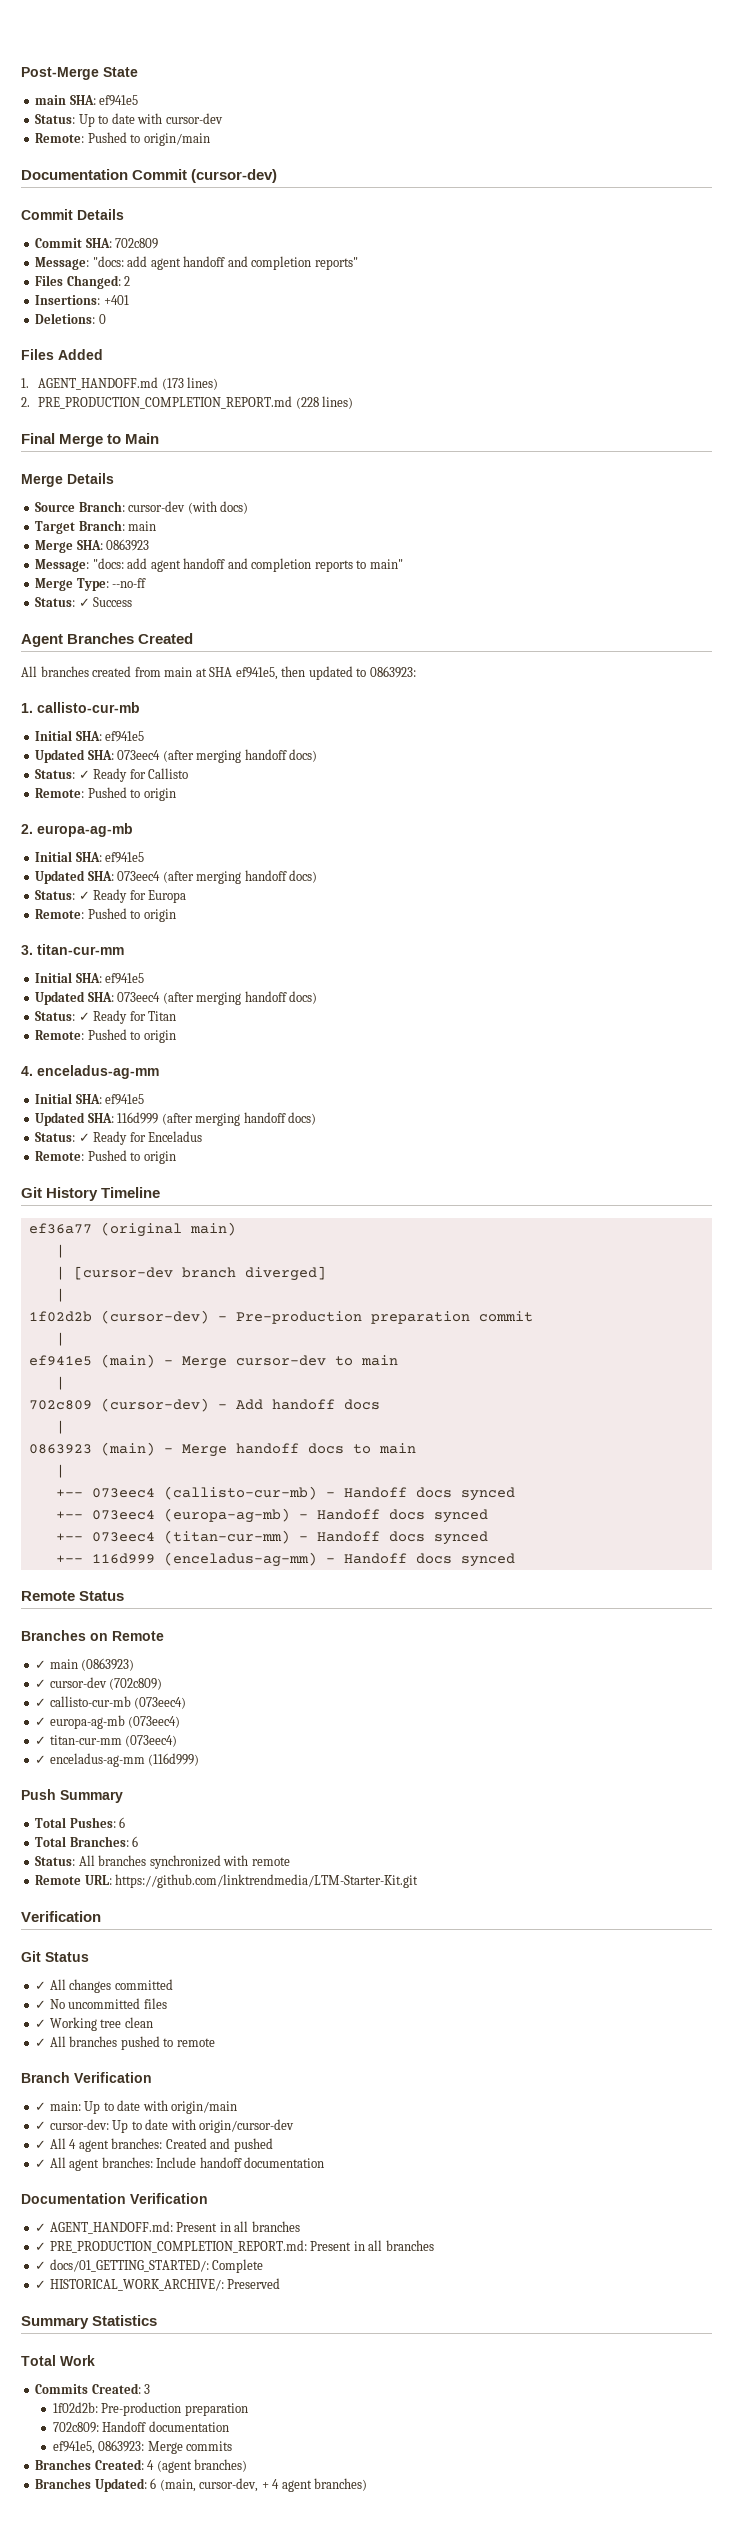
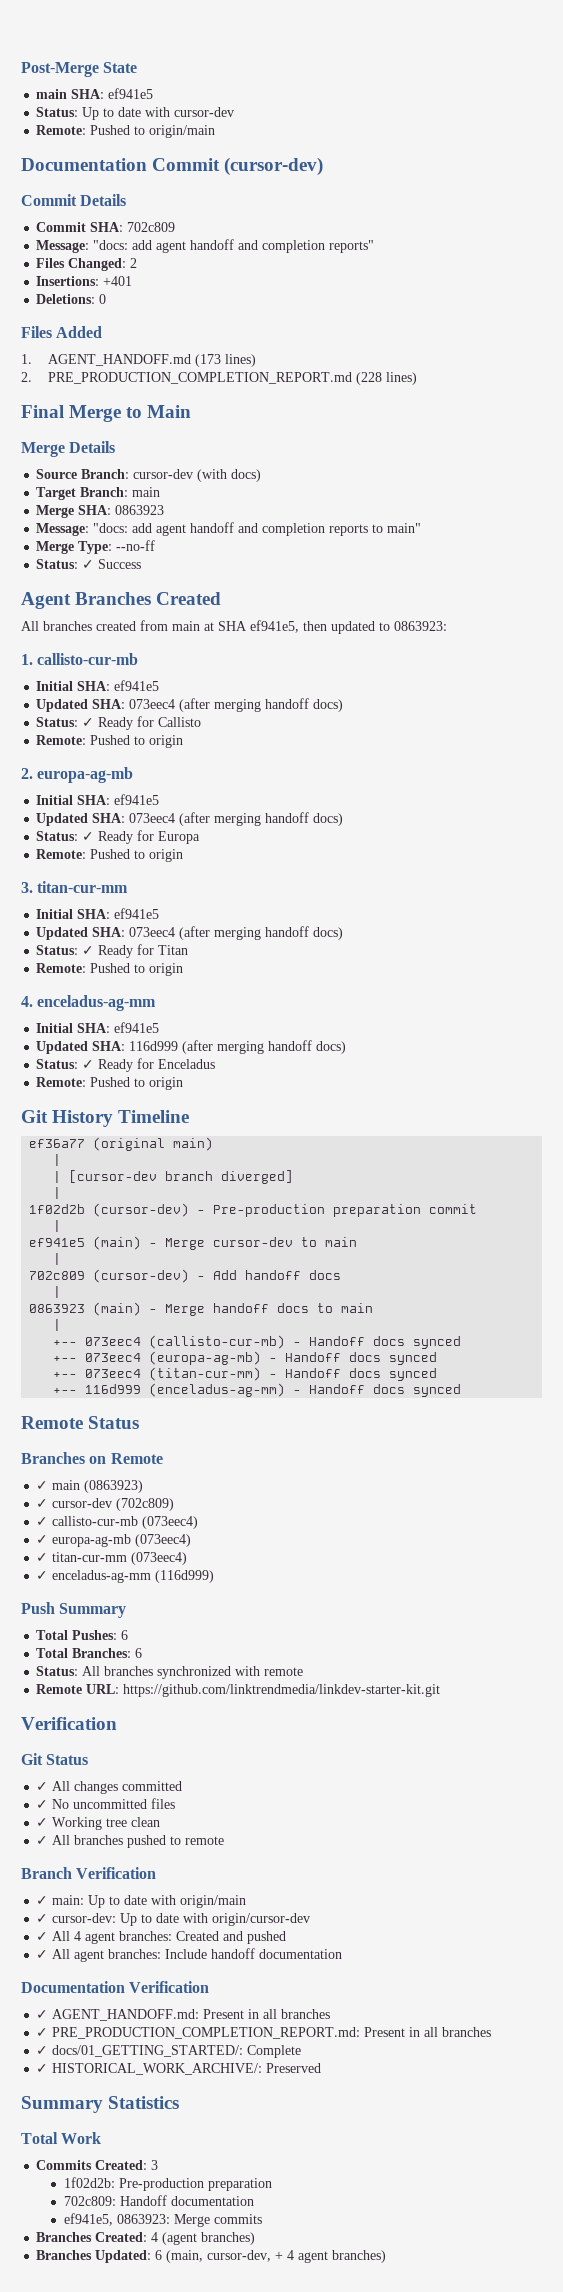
[115,1874,419,1888] https://github.com/linktrendmedia/LTM-Starter-Kit.git -> [123,1684,441,1697] https://github.com/linktrendmedia/linkdev-starter-kit.git

